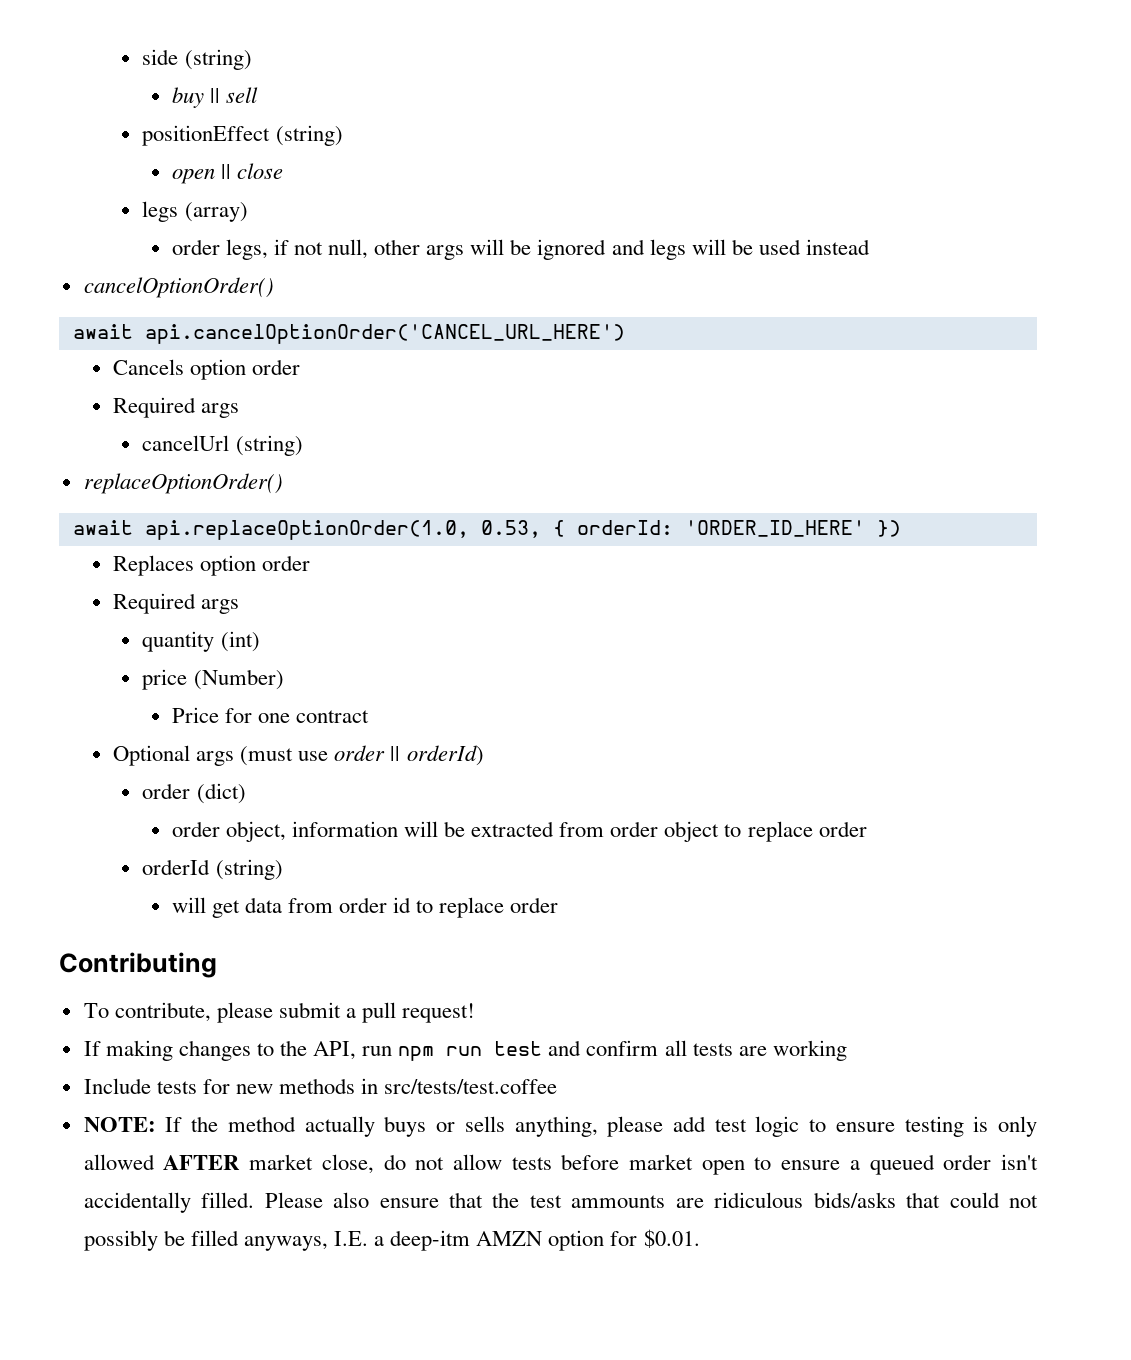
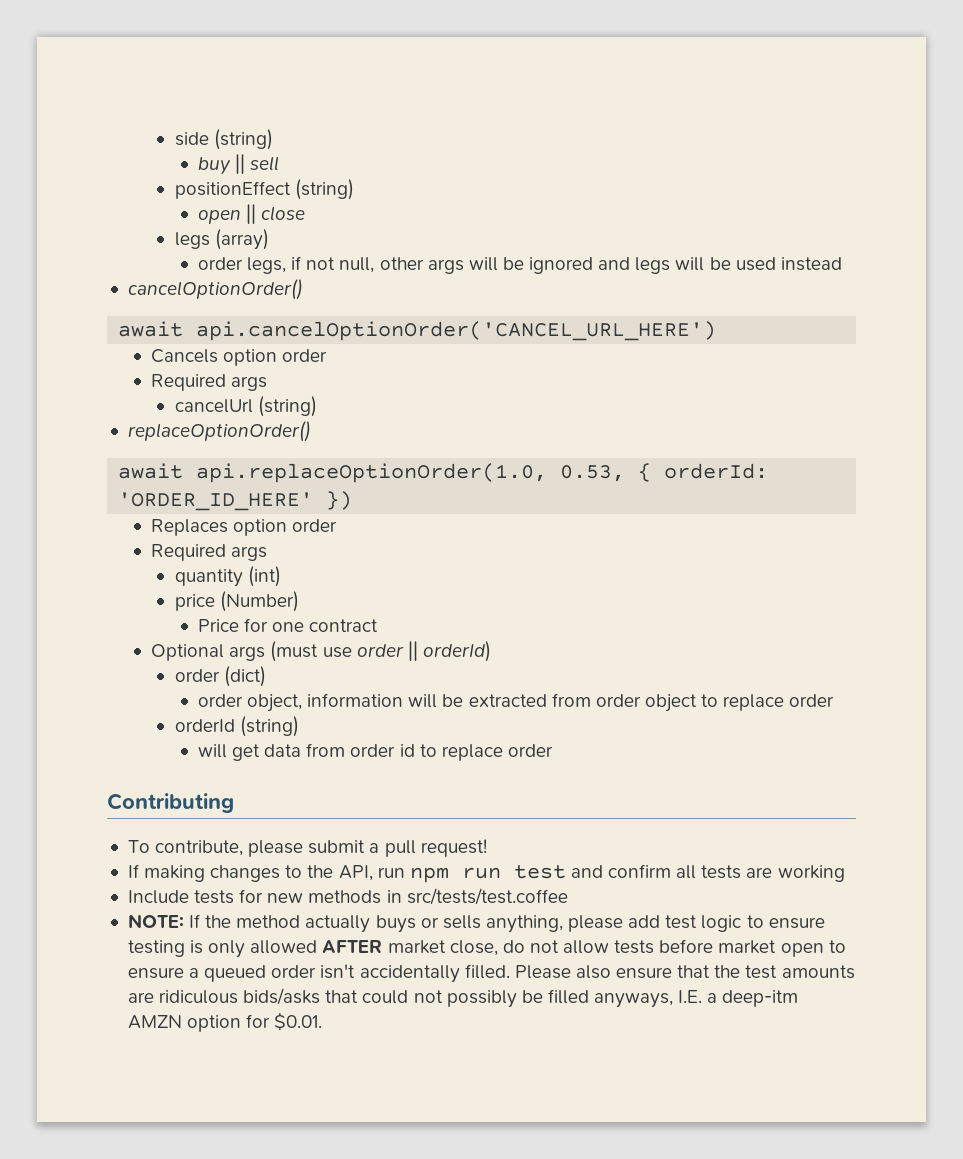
[571,1195,666,1208] ammounts -> [781,965,855,979] amounts

